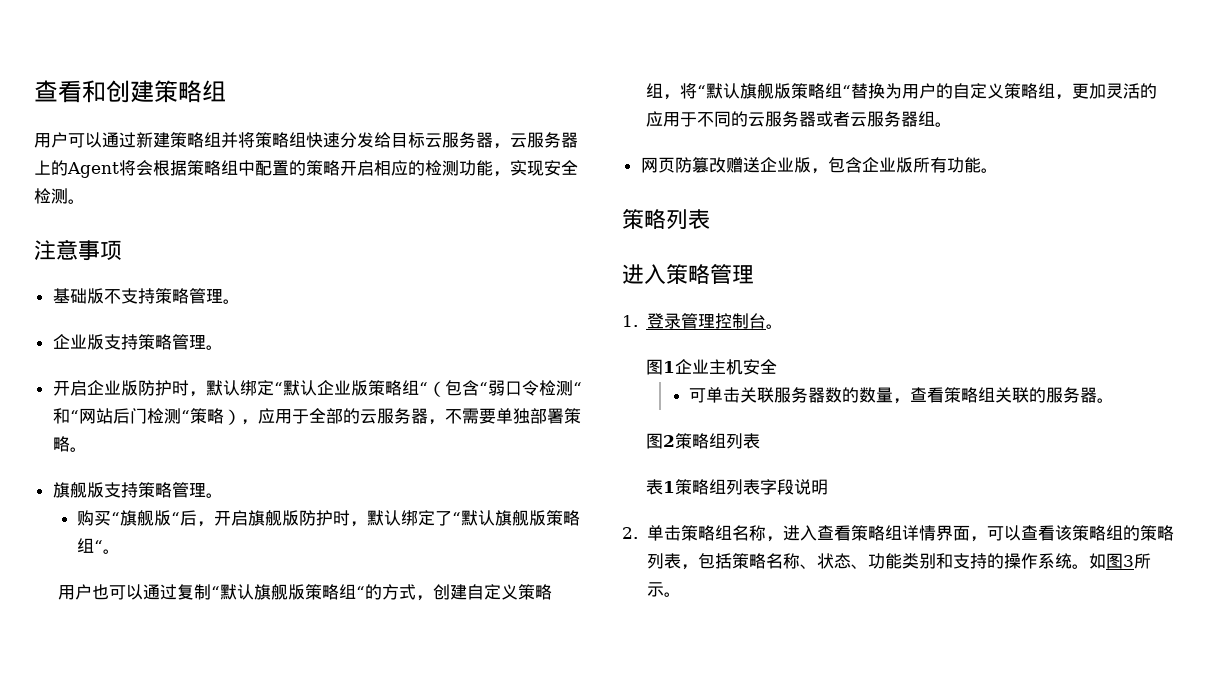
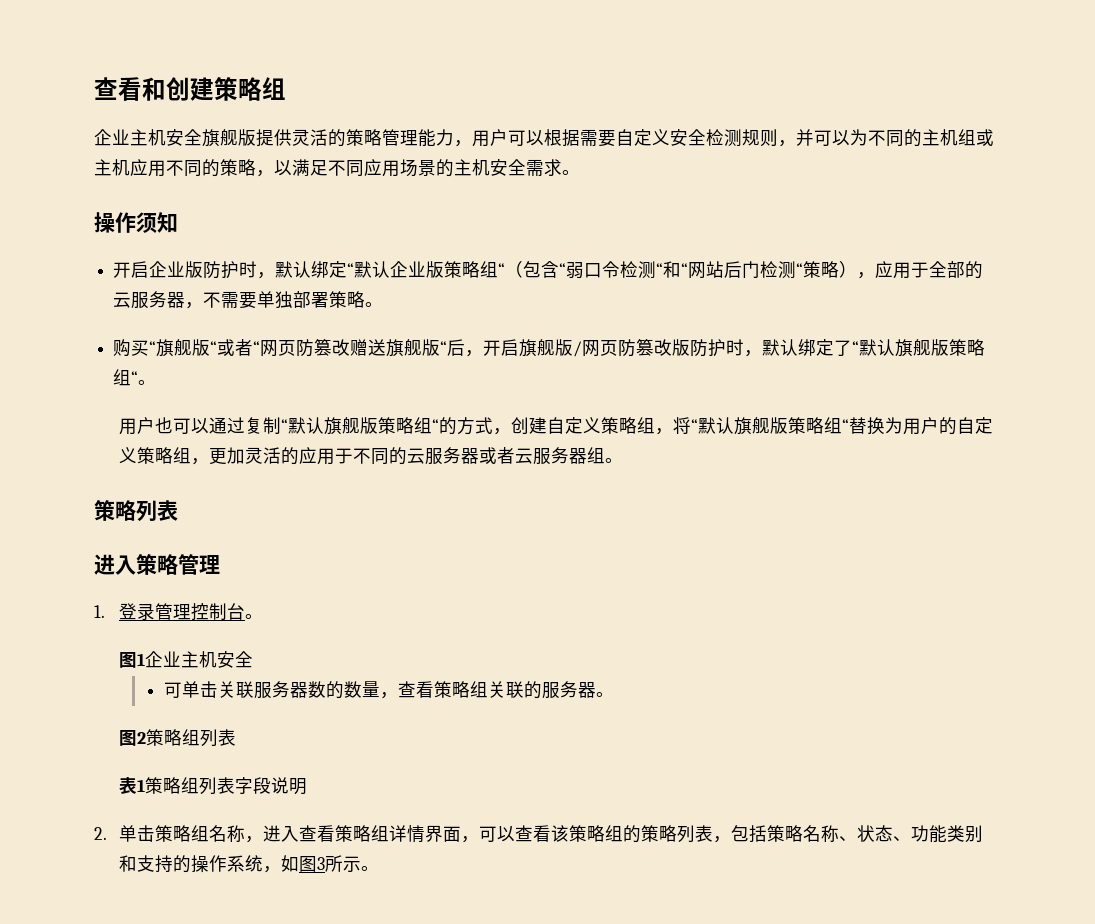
[34,132,578,149] [34,160,578,178] [34,188,85,204] [34,239,122,261] [52,288,240,304] [52,334,223,350] 用户可以通过新建策略组并将策略组快速分发给目标云服务器，云服务器上的Agent将会根据策略组中配置的策略开启相应的检测功能，实现安全检测。 // 注意事项 // 基础版不支持策略管理。 // 企业版支持策略管理。 -> [94,129,994,147] [94,159,580,177] [94,212,178,233] 企业主机安全旗舰版提供灵活的策略管理能力，用户可以根据需要自定义安全检测规则，并可以为不同的主机组或主机应用不同的策略，以满足不同应用场景的主机安全需求。 // 操作须知
[52,482,223,498] [77,510,121,526] 旗舰版支持策略管理。 // 购买“ -> [113,339,387,357] 购买“旗舰版“或者“网页防篡改赠送
(300, 518) none -> [573,339,691,357] /网页防篡改版
[640,157,998,174] // 网页防篡改赠送企业版，包含企业版所有功能。 -> (624, 460) none
[1071,564,1089,569] 。 -> [263,866,282,873] ，

